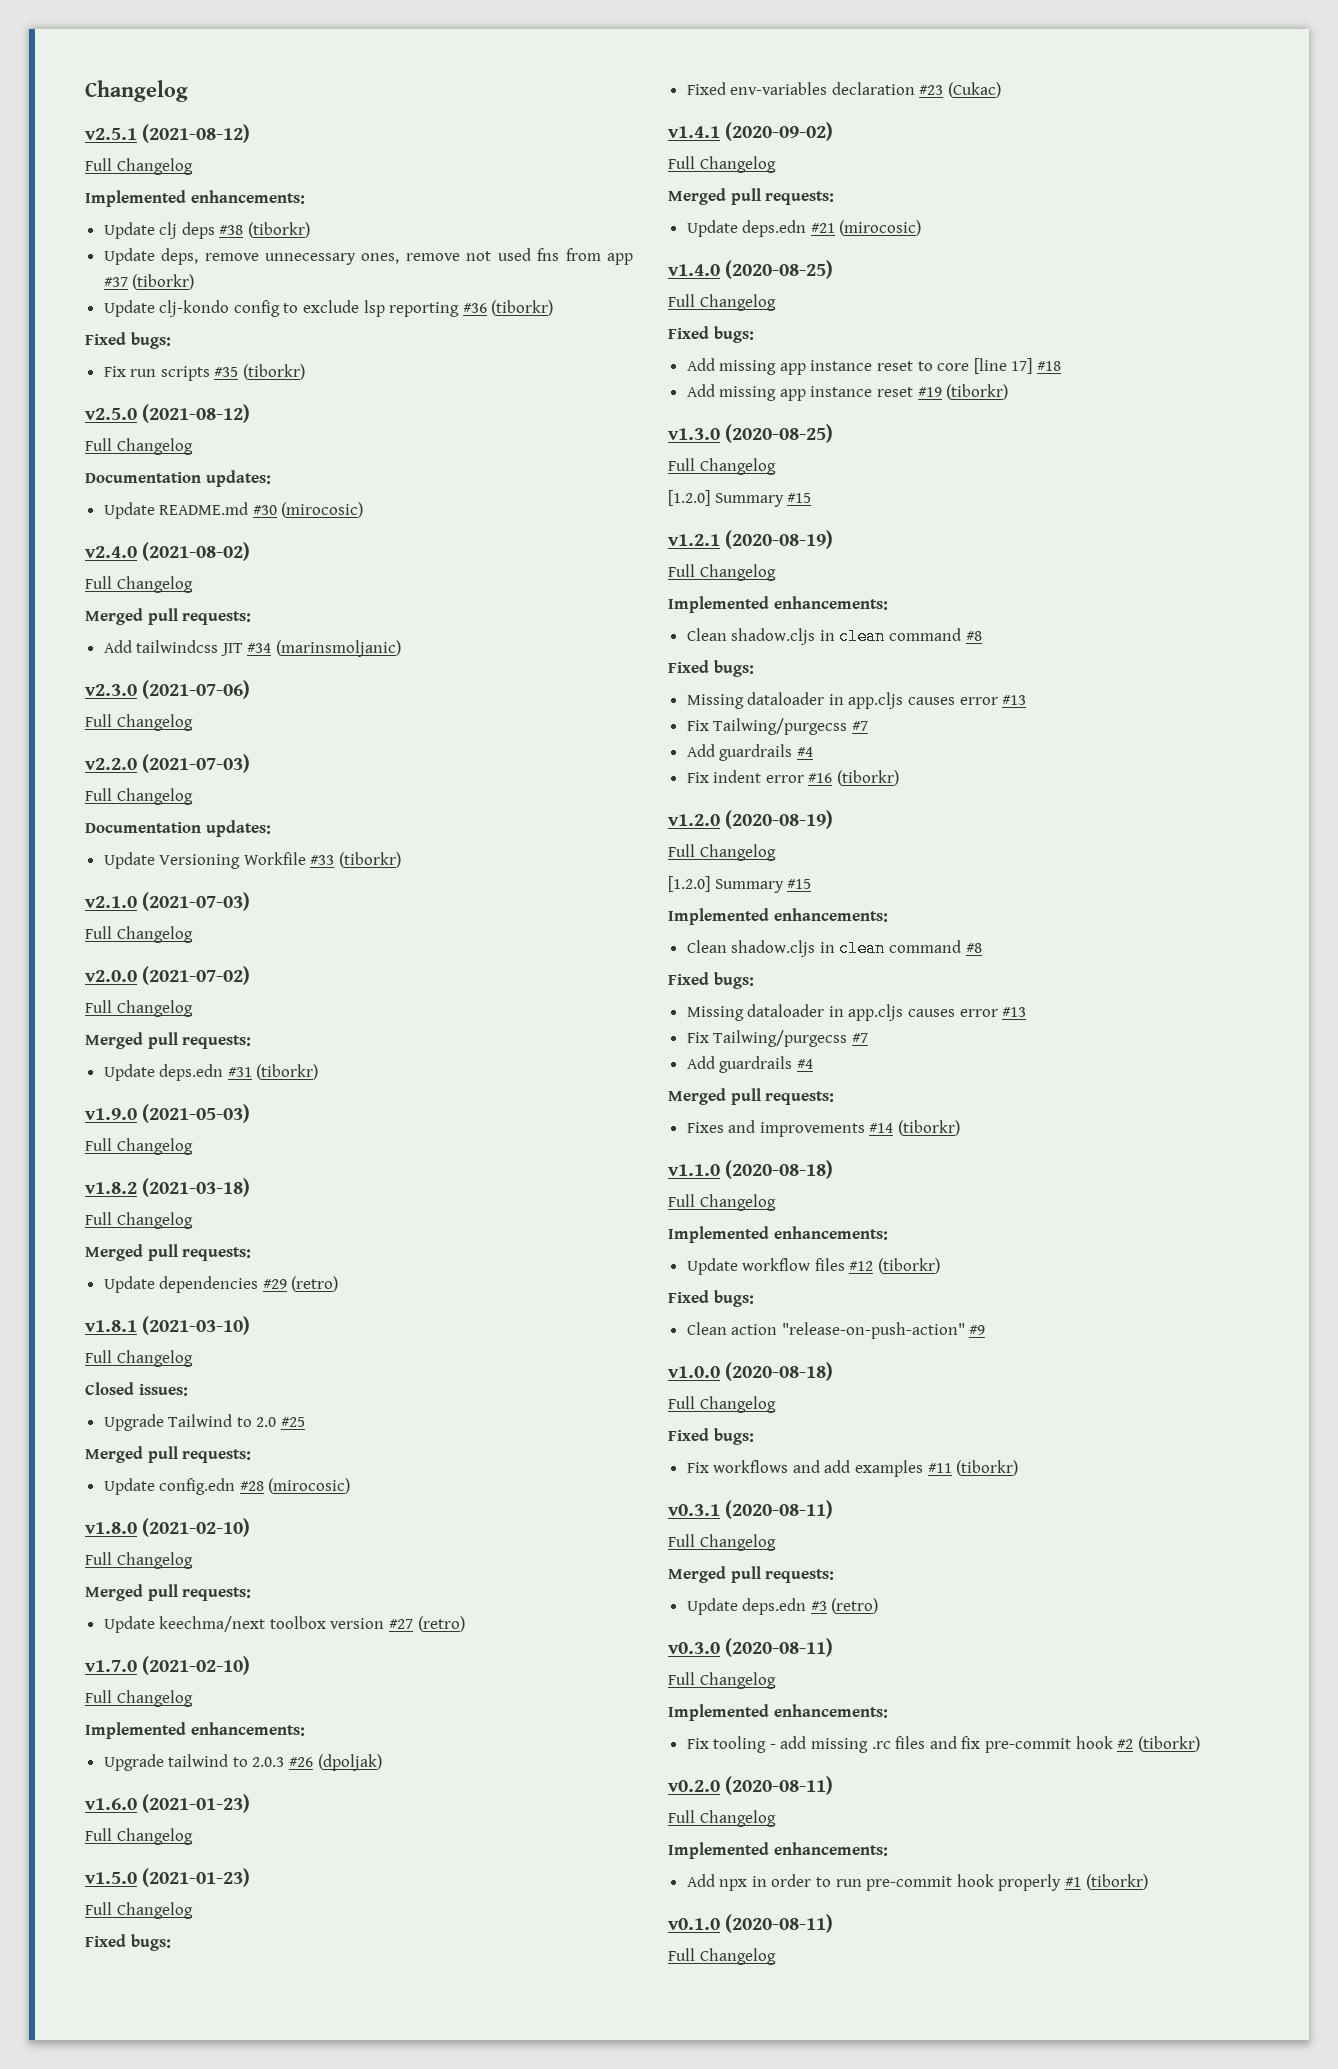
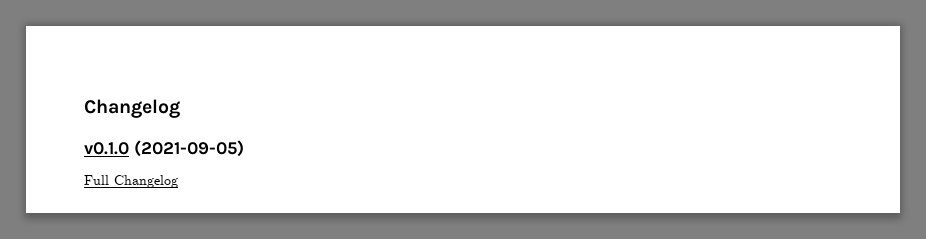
[85,80,188,102] [85,124,251,143] [85,158,193,175] [85,190,305,207] [103,222,311,239] [103,248,633,265] [103,274,195,290] [103,300,554,317] [85,332,171,349] [103,364,306,381] [85,404,251,423] [85,438,193,455] [85,470,271,487] [103,502,364,519] [85,542,251,561] [85,576,193,593] [85,608,252,625] [103,640,402,657] [85,680,251,699] [85,714,193,731] [85,754,251,773] [85,788,193,805] [85,820,271,837] [103,852,402,869] [85,892,251,911] [85,926,193,943] [85,966,251,985] [85,1000,193,1017] [85,1032,252,1049] [103,1064,319,1081] [85,1104,251,1123] [85,1138,193,1155] [85,1178,251,1197] [85,1212,193,1229] [85,1244,252,1261] [103,1276,339,1293] [85,1316,251,1335] [85,1350,193,1367] [85,1382,188,1396] [103,1414,306,1431] [85,1446,252,1463] [103,1478,351,1495] [85,1518,251,1537] [85,1552,193,1569] [85,1584,252,1601] [103,1616,465,1633] [85,1656,251,1675] [85,1690,193,1707] [85,1722,305,1739] [103,1754,382,1771] [85,1794,251,1813] [85,1828,193,1845] [85,1868,251,1887] [85,1902,193,1919] [85,1934,171,1951] [686,82,1002,98] [668,122,834,141] [668,156,776,173] [668,188,835,205] [686,220,922,237] [668,260,834,279] [668,294,776,311] [668,326,754,343] [686,358,1062,375] [686,384,1009,401] [668,424,834,443] [668,458,776,475] [668,490,812,507] [668,530,834,549] [668,564,776,581] [668,596,888,613] [686,628,982,645] [668,660,754,677] [686,692,1027,709] [686,718,868,735] [686,744,813,761] [686,770,900,786] [668,810,834,829] [668,844,776,861] [668,876,812,893] [668,908,888,925] [686,940,982,957] [668,972,754,989] [686,1004,1027,1021] [686,1030,868,1047] [686,1056,813,1073] [668,1088,835,1105] [686,1120,961,1137] [668,1160,834,1179] [668,1194,776,1211] [668,1226,888,1243] [686,1258,941,1275] [668,1290,754,1307] [686,1322,986,1339] [668,1362,834,1381] [668,1396,776,1413] [668,1428,754,1445] [686,1460,1019,1477] [668,1500,834,1519] [668,1534,776,1551] [668,1566,835,1583] [686,1598,879,1615] [668,1638,834,1657] [668,1672,776,1689] [668,1704,888,1721] [686,1736,1200,1753] [668,1776,834,1795] [668,1810,776,1827] [668,1842,888,1859] [686,1874,1148,1891] [668,1914,834,1933] [668,1948,776,1965] Changelog // v2.5.1 (2021-08-12) // Full Changelog // Implemented enhancements: // Update clj deps #38 (tiborkr) // Update deps, remove unnecessary ones, remove not used fns from app #37 (tiborkr) // Update clj-kondo config to exclude lsp reporting #36 (tiborkr) // Fixed bugs: // Fix run scripts #35 (tiborkr) // v2.5.0 (2021-08-12) // Full Changelog // Documentation updates: // Update README.md #30 (mirocosic) // v2.4.0 (2021-08-02) // Full Changelog // Merged pull requests: // Add tailwindcss JIT #34 (marinsmoljanic) // v2.3.0 (2021-07-06) // Full Changelog // v2.2.0 (2021-07-03) // Full Changelog // Documentation updates: // Update Versioning Workfile #33 (tiborkr) // v2.1.0 (2021-07-03) // Full Changelog // v2.0.0 (2021-07-02) // Full Changelog // Merged pull requests: // Update deps.edn #31 (tiborkr) // v1.9.0 (2021-05-03) // Full Changelog // v1.8.2 (2021-03-18) // Full Changelog // Merged pull requests: // Update dependencies #29 (retro) // v1.8.1 (2021-03-10) // Full Changelog // Closed issues: // Upgrade Tailwind to 2.0 #25 // Merged pull requests: // Update config.edn #28 (mirocosic) // v1.8.0 (2021-02-10) // Full Changelog // Merged pull requests: // Update keechma/next toolbox version #27 (retro) // v1.7.0 (2021-02-10) // Full Changelog // Implemented enhancements: // Upgrade tailwind to 2.0.3 #26 (dpoljak) // v1.6.0 (2021-01-23) // Full Changelog // v1.5.0 (2021-01-23) // Full Changelog // Fixed bugs: // Fixed env-variables declaration #23 (Cukac) // v1.4.1 (2020-09-02) // Full Changelog // Merged pull requests: // Update deps.edn #21 (mirocosic) // v1.4.0 (2020-08-25) // Full Changelog // Fixed bugs: // Add missing app instance reset to core [line 17] #18 // Add missing app instance reset #19 (tiborkr) // v1.3.0 (2020-08-25) // Full Changelog // [1.2.0] Summary #15 // v1.2.1 (2020-08-19) // Full Changelog // Implemented enhancements: // Clean shadow.cljs in clean command #8 // Fixed bugs: // Missing dataloader in app.cljs causes error #13 // Fix Tailwing/purgecss #7 // Add guardrails #4 // Fix indent error #16 (tiborkr) // v1.2.0 (2020-08-19) // Full Changelog // [1.2.0] Summary #15 // Implemented enhancements: // Clean shadow.cljs in clean command #8 // Fixed bugs: // Missing dataloader in app.cljs causes error #13 // Fix Tailwing/purgecss #7 // Add guardrails #4 // Merged pull requests: // Fixes and improvements #14 (tiborkr) // v1.1.0 (2020-08-18) // Full Changelog // Implemented enhancements: // Update workflow files #12 (tiborkr) // Fixed bugs: // Clean action "release-on-push-action" #9 // v1.0.0 (2020-08-18) // Full Changelog // Fixed bugs: // Fix workflows and add examples #11 (tiborkr) // v0.3.1 (2020-08-11) // Full Changelog // Merged pull requests: // Update deps.edn #3 (retro) // v0.3.0 (2020-08-11) // Full Changelog // Implemented enhancements: // Fix tooling - add missing .rc files and fix pre-commit hook #2 (tiborkr) // v0.2.0 (2020-08-11) // Full Changelog // Implemented enhancements: // Add npx in order to run pre-commit hook properly #1 (tiborkr) // v0.1.0 (2020-08-11) // Full Changelog -> [84,99,180,118] [84,140,244,157] [84,175,178,188] Changelog // v0.1.0 (2021-09-05) // Full Changelog

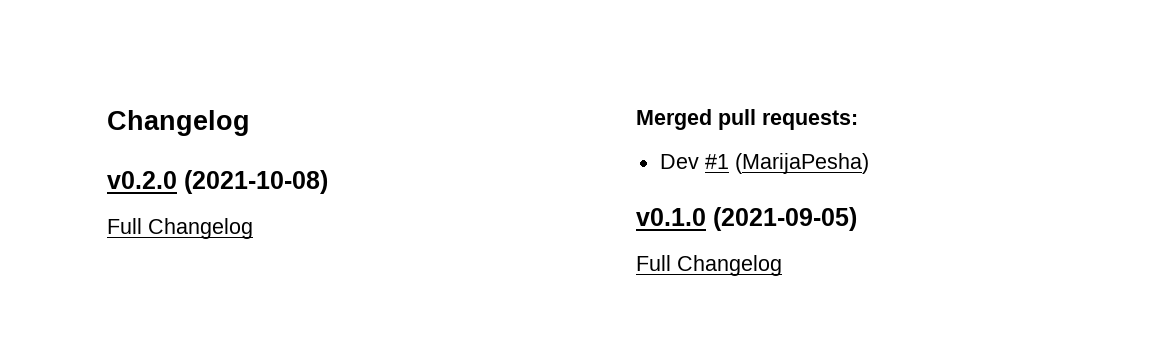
[84,99,180,118] Changelog -> [107,110,250,136] [107,170,328,194] [107,218,253,239] [636,109,858,130] [659,153,869,174] Changelog // v0.2.0 (2021-10-08) // Full Changelog // Merged pull requests: // Dev #1 (MarijaPesha)

